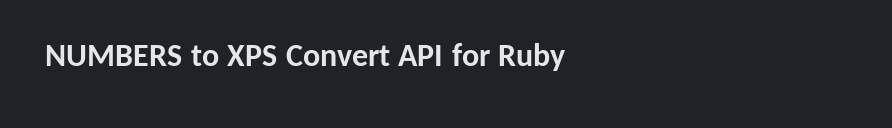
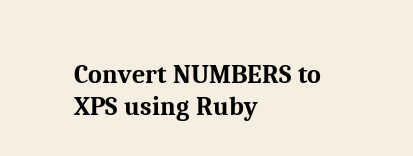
(45, 55) none -> [74,65,167,83] Convert
[285,43,490,66] Convert API for -> [123,96,189,121] using

